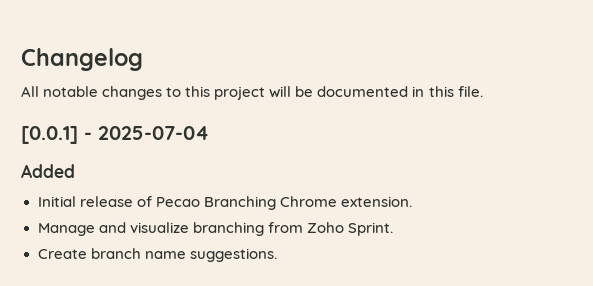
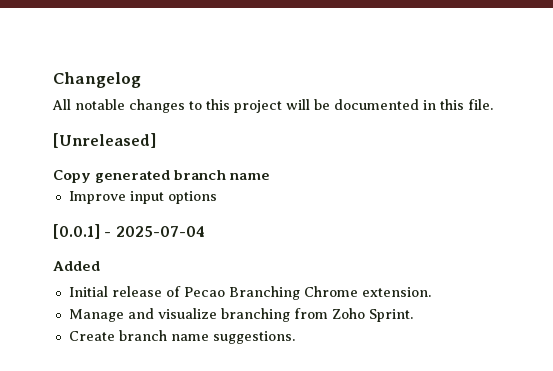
(483, 91) none -> [53,133,156,148] [53,170,271,183] [68,191,217,204] // [Unreleased] // Copy generated branch name // Improve input options

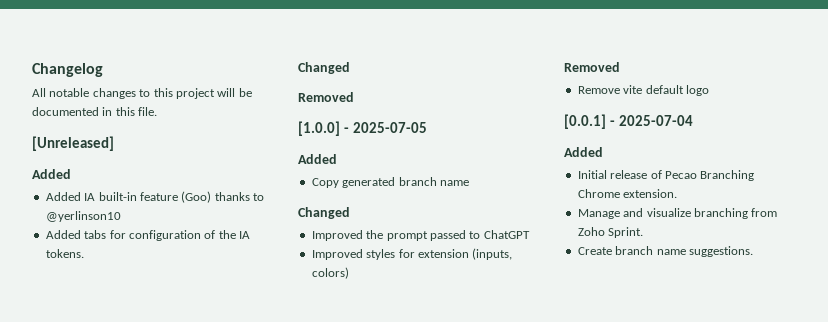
[53,170,271,183] [68,191,217,204] Copy generated branch name // Improve input options -> [32,169,71,179] [45,191,264,203] [45,211,121,222] [45,230,250,241] [45,249,84,258] [298,62,350,74] [298,92,354,102] [298,121,427,136] [298,154,337,164] [311,177,469,188] [298,207,350,219] [311,230,530,241] [311,248,513,260] [311,267,349,279] [564,62,620,72] [577,85,709,96] Added // Added IA built-in feature (Goo) thanks to @yerlinson10 // Added tabs for configuration of the IA tokens. // Changed // Removed // [1.0.0] - 2025-07-05 // Added // Copy generated branch name // Changed // Improved the prompt passed to ChatGPT // Improved styles for extension (inputs, colors) // Removed // Remove vite default logo

